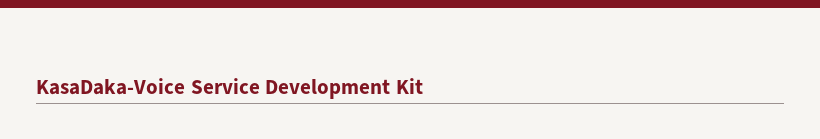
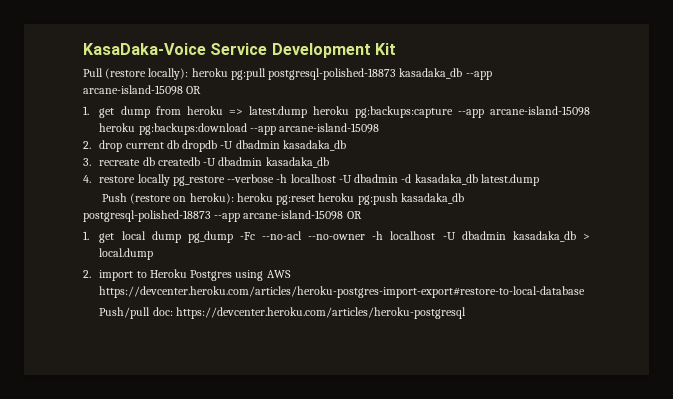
(424, 86) none -> [83,68,492,80] [83,85,202,95] [83,106,590,118] [99,123,380,135] [83,140,346,152] [83,157,329,168] [83,174,539,186] [101,193,464,205] [83,210,362,222] [83,231,591,243] [99,248,154,260] [83,269,291,281] [99,286,586,298] [99,307,466,319] // Pull (restore locally): heroku pg:pull postgresql-polished-18873 kasadaka_db --app arcane-island-15098 OR // 1. get dump from heroku => latest.dump heroku pg:backups:capture --app arcane-island-15098 heroku pg:backups:download --app arcane-island-15098 // 2. drop current db dropdb -U dbadmin kasadaka_db // 3. recreate db createdb -U dbadmin kasadaka_db // 4. restore locally pg_restore --verbose -h localhost -U dbadmin -d kasadaka_db latest.dump // Push (restore on heroku): heroku pg:reset heroku pg:push kasadaka_db postgresql-polished-18873 --app arcane-island-15098 OR // 1. get local dump pg_dump -Fc --no-acl --no-owner -h localhost -U dbadmin kasadaka_db > local.dump // 2. import to Heroku Postgres using AWS https://devcenter.heroku.com/articles/heroku-postgres-import-export#restore-to-local-database // Push/pull doc: https://devcenter.heroku.com/articles/heroku-postgresql

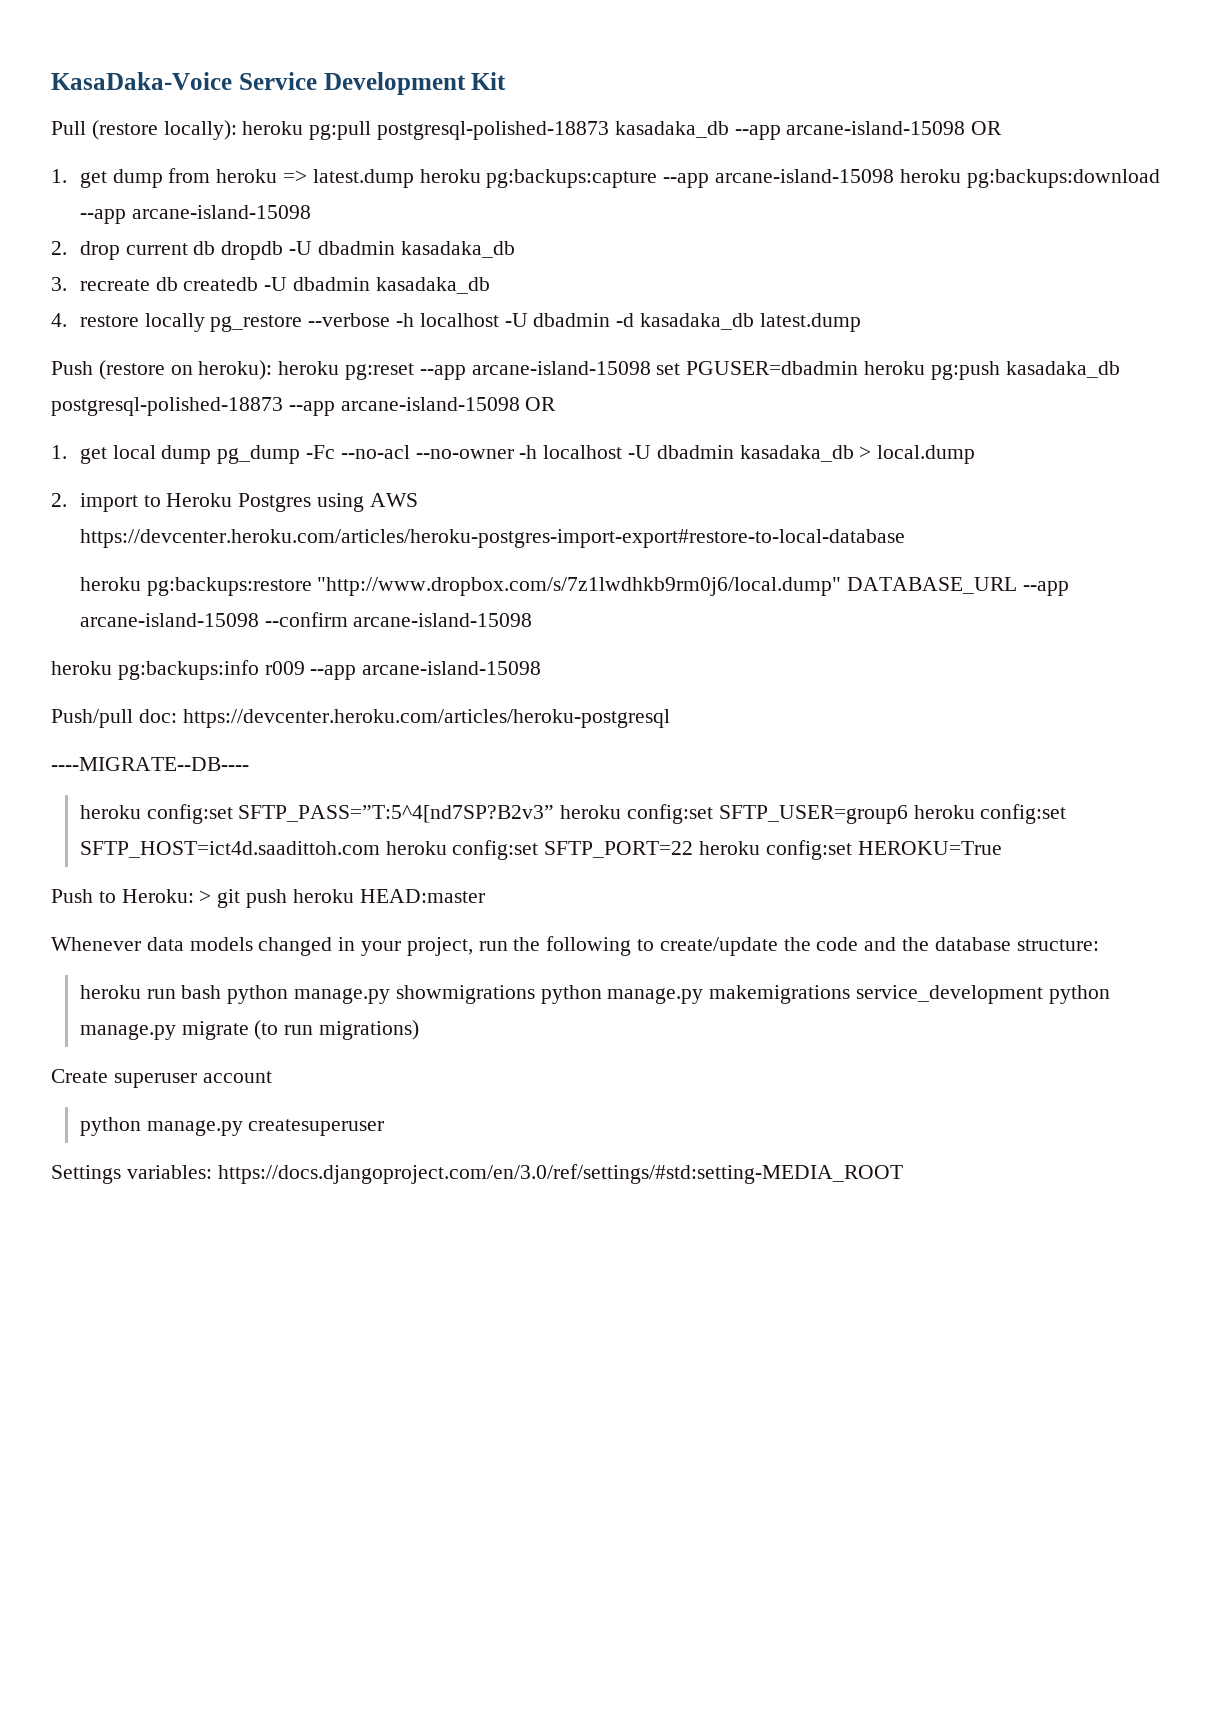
(316, 200) none -> [419,361,859,380] --app arcane-island-15098 set PGUSER=dbadmin
[99,307,466,319] Push/pull doc: https://devcenter.heroku.com/articles/heroku-postgresql -> [79,577,1069,596] [79,612,533,627] [51,660,542,680] [51,709,670,728] [51,757,249,771] [79,804,1067,824] [79,840,1002,860] [51,889,485,908] [51,936,1099,956] [79,985,1110,1004] [79,1020,419,1040] [51,1069,272,1088] [79,1117,385,1136] [51,1164,903,1184] heroku pg:backups:restore "http://www.dropbox.com/s/7z1lwdhkb9rm0j6/local.dump" DATABASE_URL --app arcane-island-15098 --confirm arcane-island-15098 // heroku pg:backups:info r009 --app arcane-island-15098 // Push/pull doc: https://devcenter.heroku.com/articles/heroku-postgresql // ----MIGRATE--DB---- // heroku config:set SFTP_PASS=”T:5^4[nd7SP?B2v3” heroku config:set SFTP_USER=group6 heroku config:set SFTP_HOST=ict4d.saadittoh.com heroku config:set SFTP_PORT=22 heroku config:set HEROKU=True // Push to Heroku: > git push heroku HEAD:master // Whenever data models changed in your project, run the following to create/update the code and the database structure: // heroku run bash python manage.py showmigrations python manage.py makemigrations service_development python manage.py migrate (to run migrations) // Create superuser account // python manage.py createsuperuser // Settings variables: https://docs.djangoproject.com/en/3.0/ref/settings/#std:setting-MEDIA_ROOT

